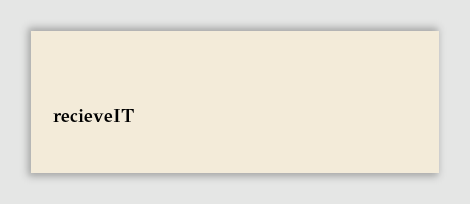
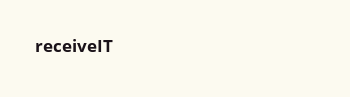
[53,109,134,122] recieveIT -> [35,39,113,52] receiveIT

